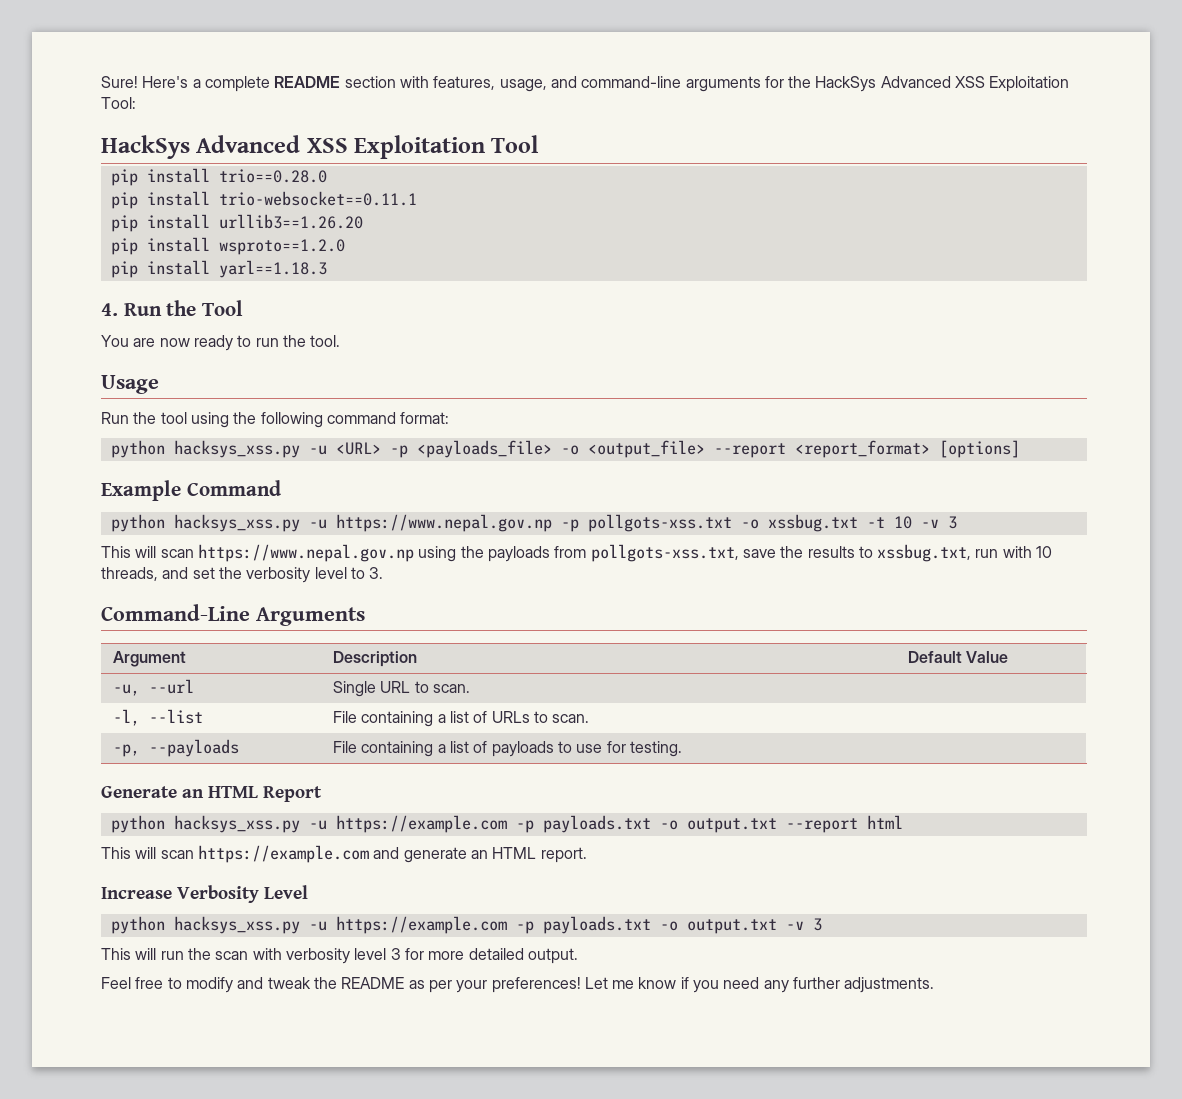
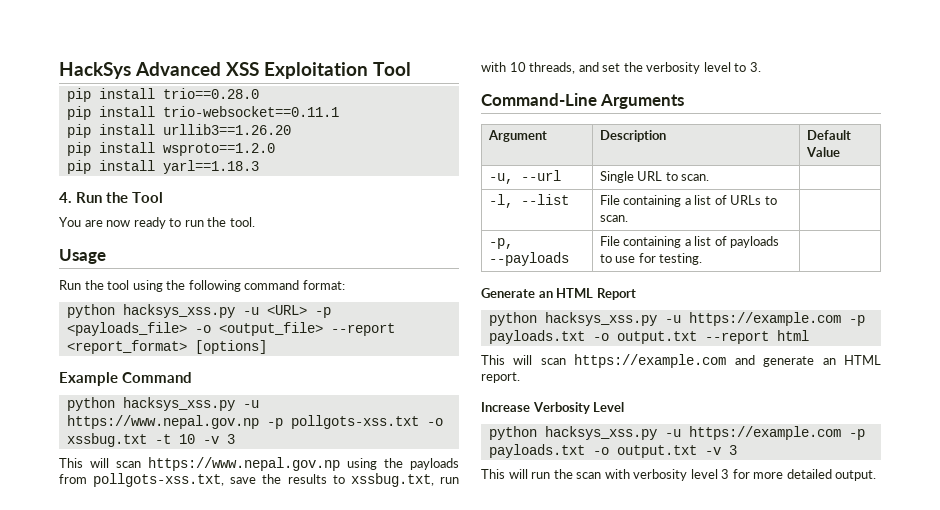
[101,76,1070,92] [101,97,136,109] Sure! Here's a complete README section with features, usage, and command-line arguments for the HackSys Advanced XSS Exploitation Tool: // -> (59, 70) none
[101,977,935,993] // Feel free to modify and tweak the README as per your preferences! Let me know if you need any further adjustments. -> (877, 475) none

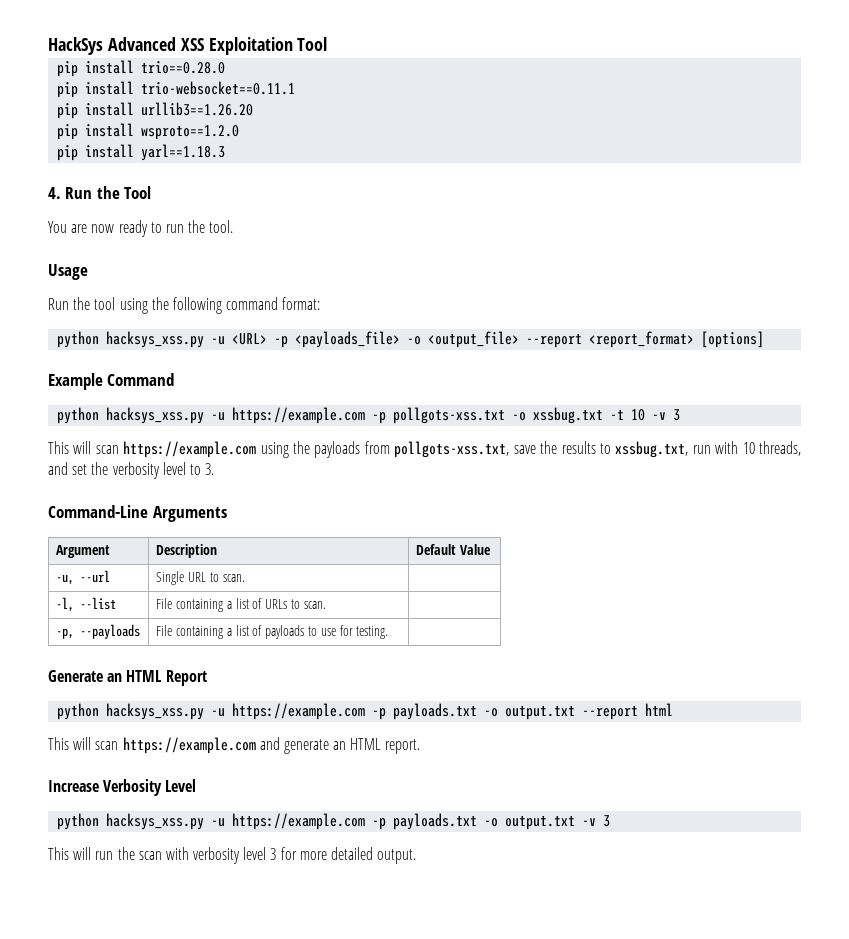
[66,415,259,429] https://www.nepal.gov.np -> [232,407,366,424] https://example.com
[148,457,340,471] https://www.nepal.gov.np -> [123,441,257,458] https://example.com

